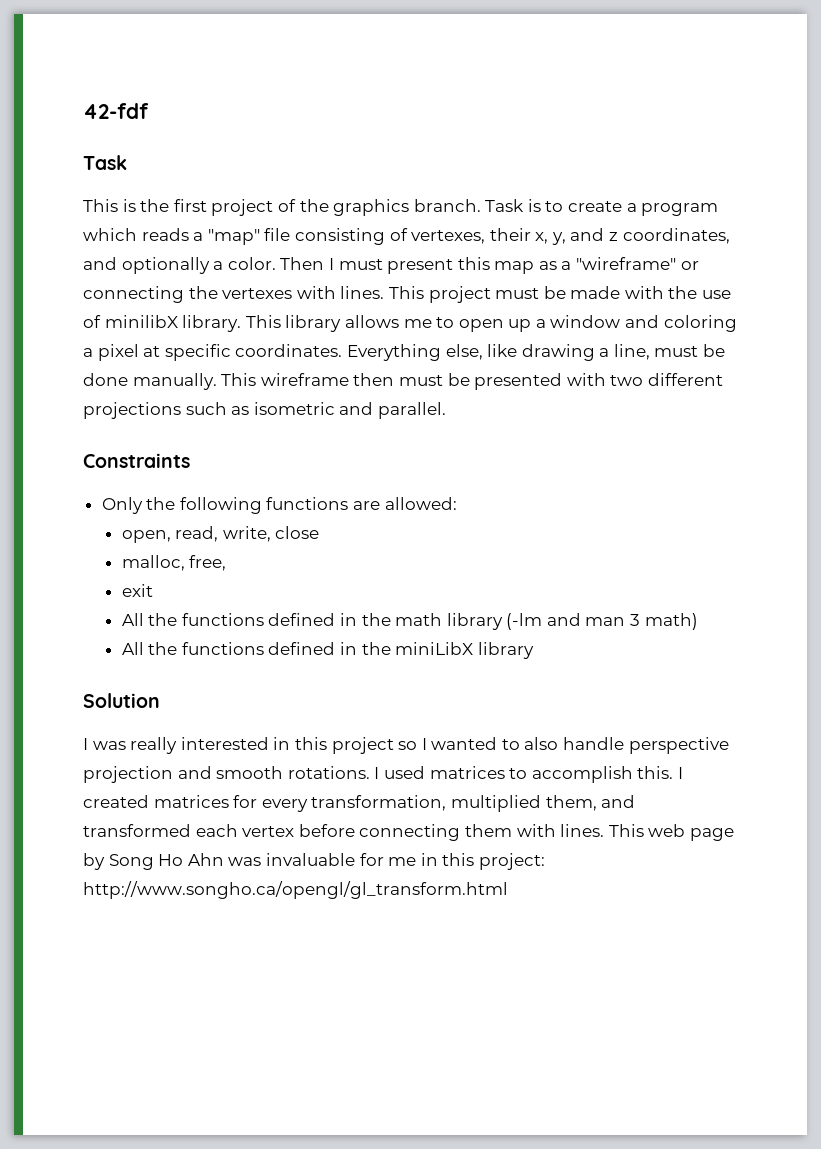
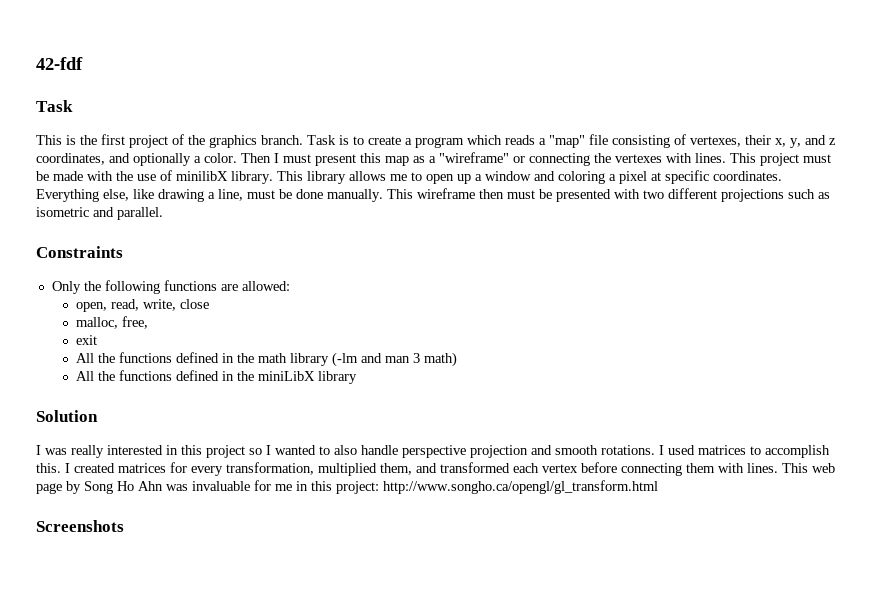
(508, 890) none -> [36,520,124,532] // Screenshots

